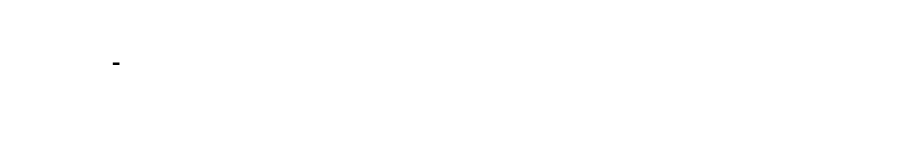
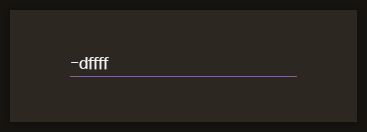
[112,62,120,71] - -> [70,57,109,70] -dffff

